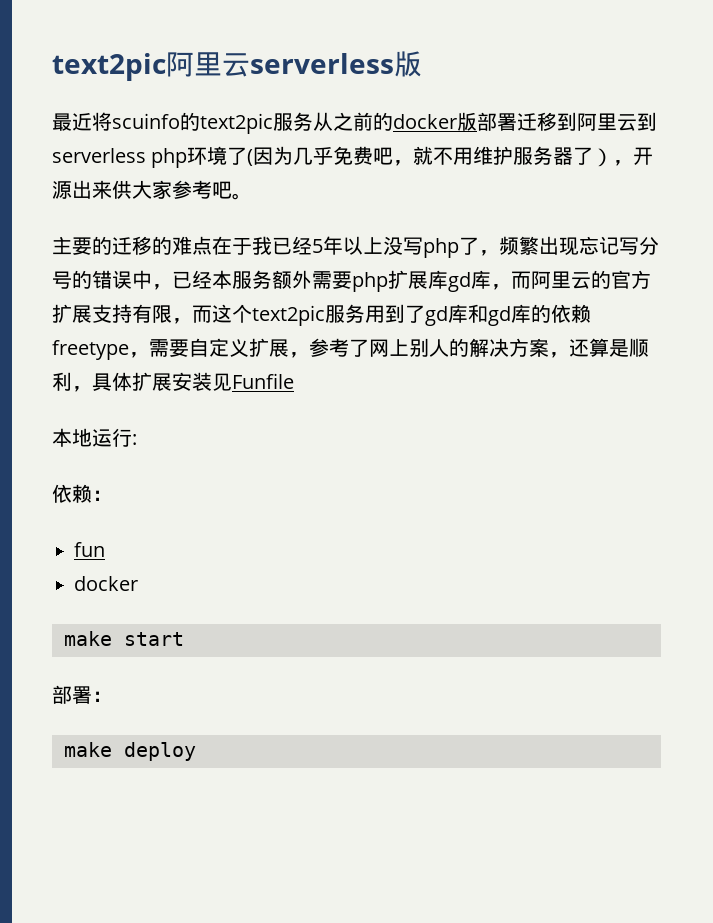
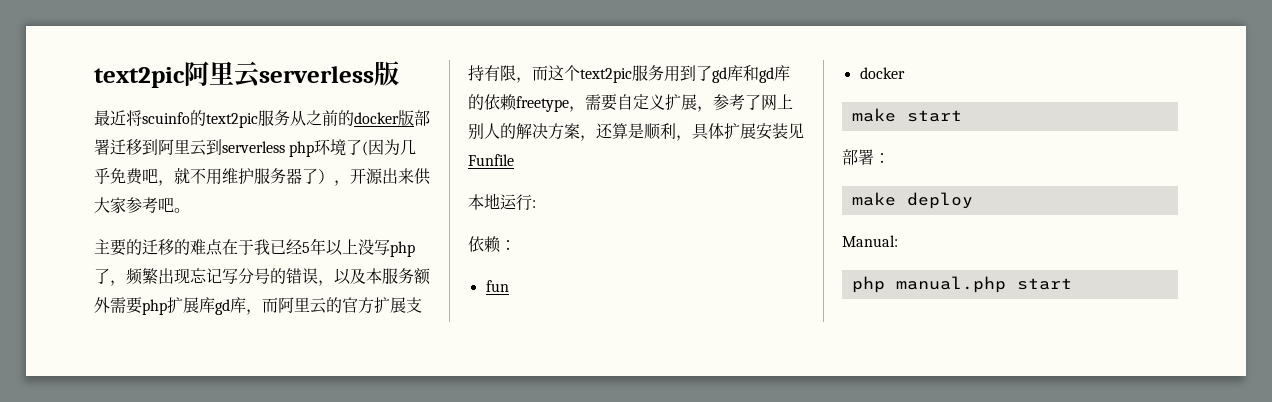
[132,270,212,290] 中，已经 -> [318,268,366,286] ，以及
(196, 751) none -> [842,235,898,247] [851,276,1072,293] // Manual: // php manual.php start

